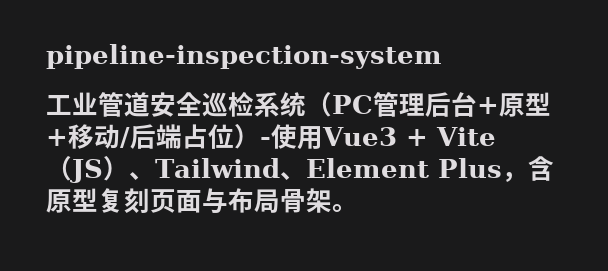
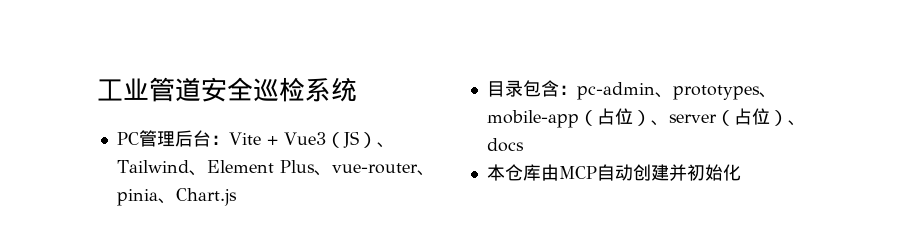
[46,44,442,69] pipeline-inspection-system // -> (97, 90) none
[306,92,332,117] （ -> (357, 89) //
[477,92,551,117] [46,124,496,150] +原型+移动/后端占位）-使用Vue3 + Vite -> [210,132,326,145] ：Vite + Vue3
[501,156,554,182] [46,188,358,213] ，含原型复刻页面与布局骨架。 -> [313,163,435,176] [116,188,237,206] [486,80,777,100] [486,108,806,128] [486,138,524,152] [486,164,741,181] 、vue-router、pinia、Chart.js // 目录包含：pc-admin、prototypes、mobile-app（占位）、server（占位）、docs // 本仓库由MCP自动创建并初始化

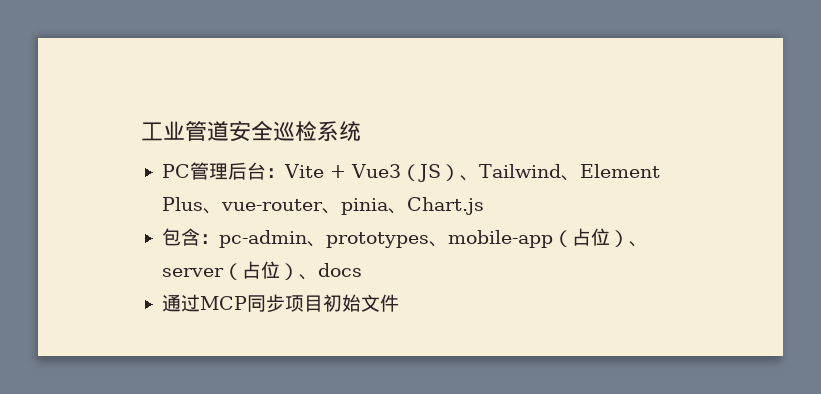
[486,80,523,97] 目录 -> (484, 206) none
[486,164,741,181] 本仓库由MCP自动创建并初始化 -> [161,294,399,313] 通过MCP同步项目初始文件

